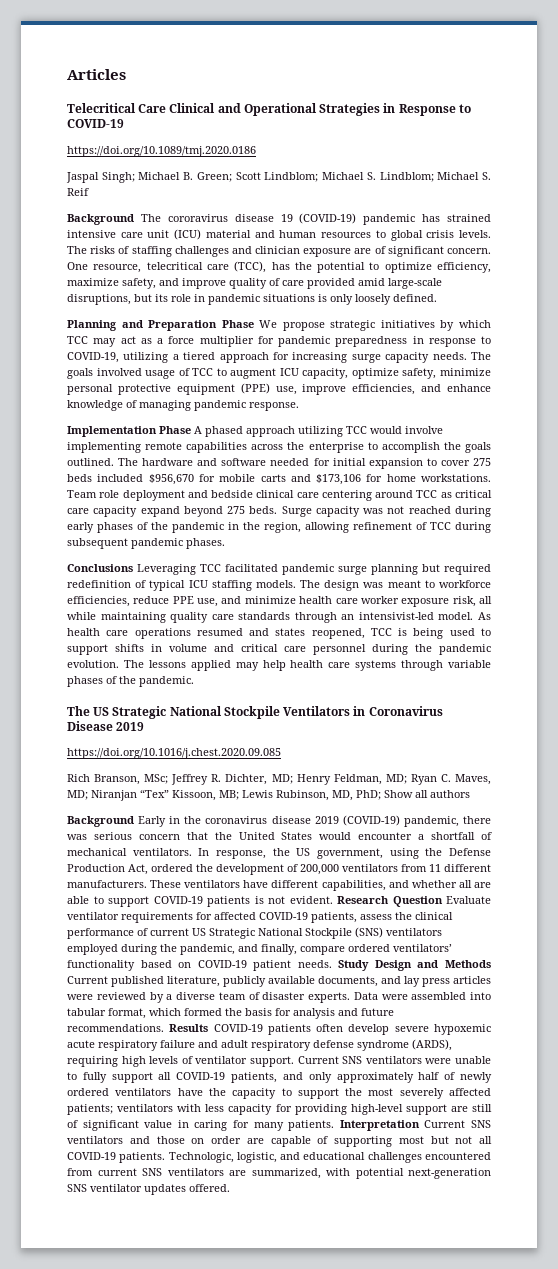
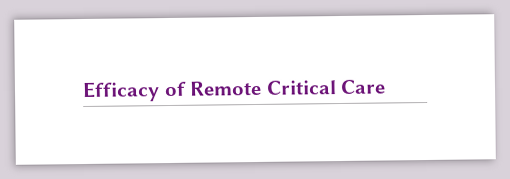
[67,69,126,80] [67,103,471,116] [67,119,124,128] [67,146,256,157] [66,172,492,183] [67,188,89,196] [67,213,491,225] [67,229,492,241] [67,246,492,257] [67,261,492,273] [67,278,442,289] [67,294,437,305] [67,320,491,331] [67,336,491,347] [67,352,491,363] [67,368,491,379] [67,383,491,395] [67,400,299,411] [67,426,443,437] [67,442,491,453] [67,458,491,469] [67,474,492,485] [67,490,492,501] [67,506,491,517] [67,522,491,533] [67,538,225,549] [67,564,491,575] [67,580,492,591] [67,596,493,607] [67,612,491,623] [67,628,491,639] [67,644,491,655] [67,660,491,671] [67,676,194,687] [67,706,443,719] [67,721,145,731] [67,748,281,759] [67,774,491,785] [67,789,470,801] [67,815,491,827] [67,832,493,840] [67,848,492,859] [67,864,491,875] [67,880,491,891] [67,896,491,907] [67,912,453,923] [67,927,442,939] [67,944,452,955] [67,960,491,971] [67,976,491,987] [67,992,491,1003] [67,1008,394,1019] [67,1024,491,1035] [67,1039,452,1051] [67,1056,492,1067] [67,1072,492,1083] [67,1088,492,1099] [67,1104,493,1115] [67,1120,491,1131] [67,1136,492,1147] [67,1152,491,1163] [67,1168,491,1179] [67,1184,230,1195] Articles // Telecritical Care Clinical and Operational Strategies in Response to COVID-19 // https://doi.org/10.1089/tmj.2020.0186 // Jaspal Singh; Michael B. Green; Scott Lindblom; Michael S. Lindblom; Michael S. Reif // Background The cororavirus disease 19 (COVID-19) pandemic has strained intensive care unit (ICU) material and human resources to global crisis levels. The risks of staffing challenges and clinician exposure are of significant concern. One resource, telecritical care (TCC), has the potential to optimize efficiency, maximize safety, and improve quality of care provided amid large-scale disruptions, but its role in pandemic situations is only loosely defined. // Planning and Preparation Phase We propose strategic initiatives by which TCC may act as a force multiplier for pandemic preparedness in response to COVID-19, utilizing a tiered approach for increasing surge capacity needs. The goals involved usage of TCC to augment ICU capacity, optimize safety, minimize personal protective equipment (PPE) use, improve efficiencies, and enhance knowledge of managing pandemic response. // Implementation Phase A phased approach utilizing TCC would involve implementing remote capabilities across the enterprise to accomplish the goals outlined. The hardware and software needed for initial expansion to cover 275 beds included $956,670 for mobile carts and $173,106 for home workstations. Team role deployment and bedside clinical care centering around TCC as critical care capacity expand beyond 275 beds. Surge capacity was not reached during early phases of the pandemic in the region, allowing refinement of TCC during subsequent pandemic phases. // Conclusions Leveraging TCC facilitated pandemic surge planning but required redefinition of typical ICU staffing models. The design was meant to workforce efficiencies, reduce PPE use, and minimize health care worker exposure risk, all while maintaining quality care standards through an intensivist-led model. As health care operations resumed and states reopened, TCC is being used to support shifts in volume and critical care personnel during the pandemic evolution. The lessons applied may help health care systems through variable phases of the pandemic. // The US Strategic National Stockpile Ventilators in Coronavirus Disease 2019 // https://doi.org/10.1016/j.chest.2020.09.085 // Rich Branson, MSc; Jeffrey R. Dichter, MD; Henry Feldman, MD; Ryan C. Maves, MD; Niranjan “Tex” Kissoon, MB; Lewis Rubinson, MD, PhD; Show all authors // Background Early in the coronavirus disease 2019 (COVID-19) pandemic, there was serious concern that the United States would encounter a shortfall of mechanical ventilators. In response, the US government, using the Defense Production Act, ordered the development of 200,000 ventilators from 11 different manufacturers. These ventilators have different capabilities, and whether all are able to support COVID-19 patients is not evident. Research Question Evaluate ventilator requirements for affected COVID-19 patients, assess the clinical performance of current US Strategic National Stockpile (SNS) ventilators employed during the pandemic, and finally, compare ordered ventilators’ functionality based on COVID-19 patient needs. Study Design and Methods Current published literature, publicly available documents, and lay press articles were reviewed by a diverse team of disaster experts. Data were assembled into tabular format, which formed the basis for analysis and future recommendations. Results COVID-19 patients often develop severe hypoxemic acute respiratory failure and adult respiratory defense syndrome (ARDS), requiring high levels of ventilator support. Current SNS ventilators were unable to fully support all COVID-19 patients, and only approximately half of newly ordered ventilators have the capacity to support the most severely affected patients; ventilators with less capacity for providing high-level support are still of significant value in caring for many patients. Interpretation Current SNS ventilators and those on order are capable of supporting most but not all COVID-19 patients. Technologic, logistic, and educational challenges encountered from current SNS ventilators are summarized, with potential next-generation SNS ventilator updates offered. -> [82,79,387,103] Efficacy of Remote Critical Care

